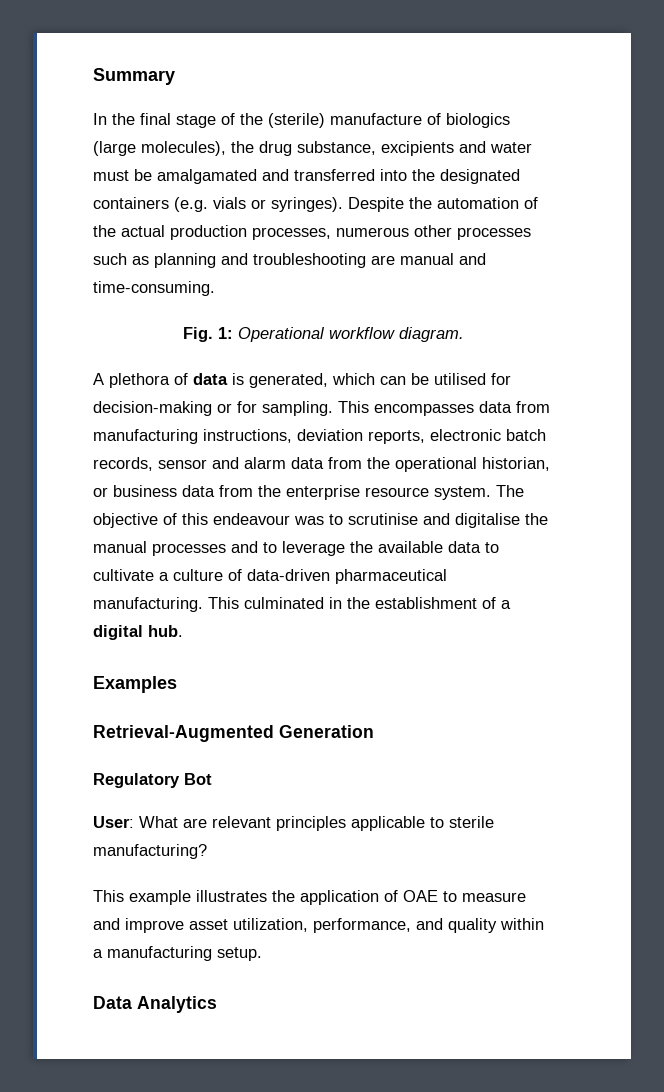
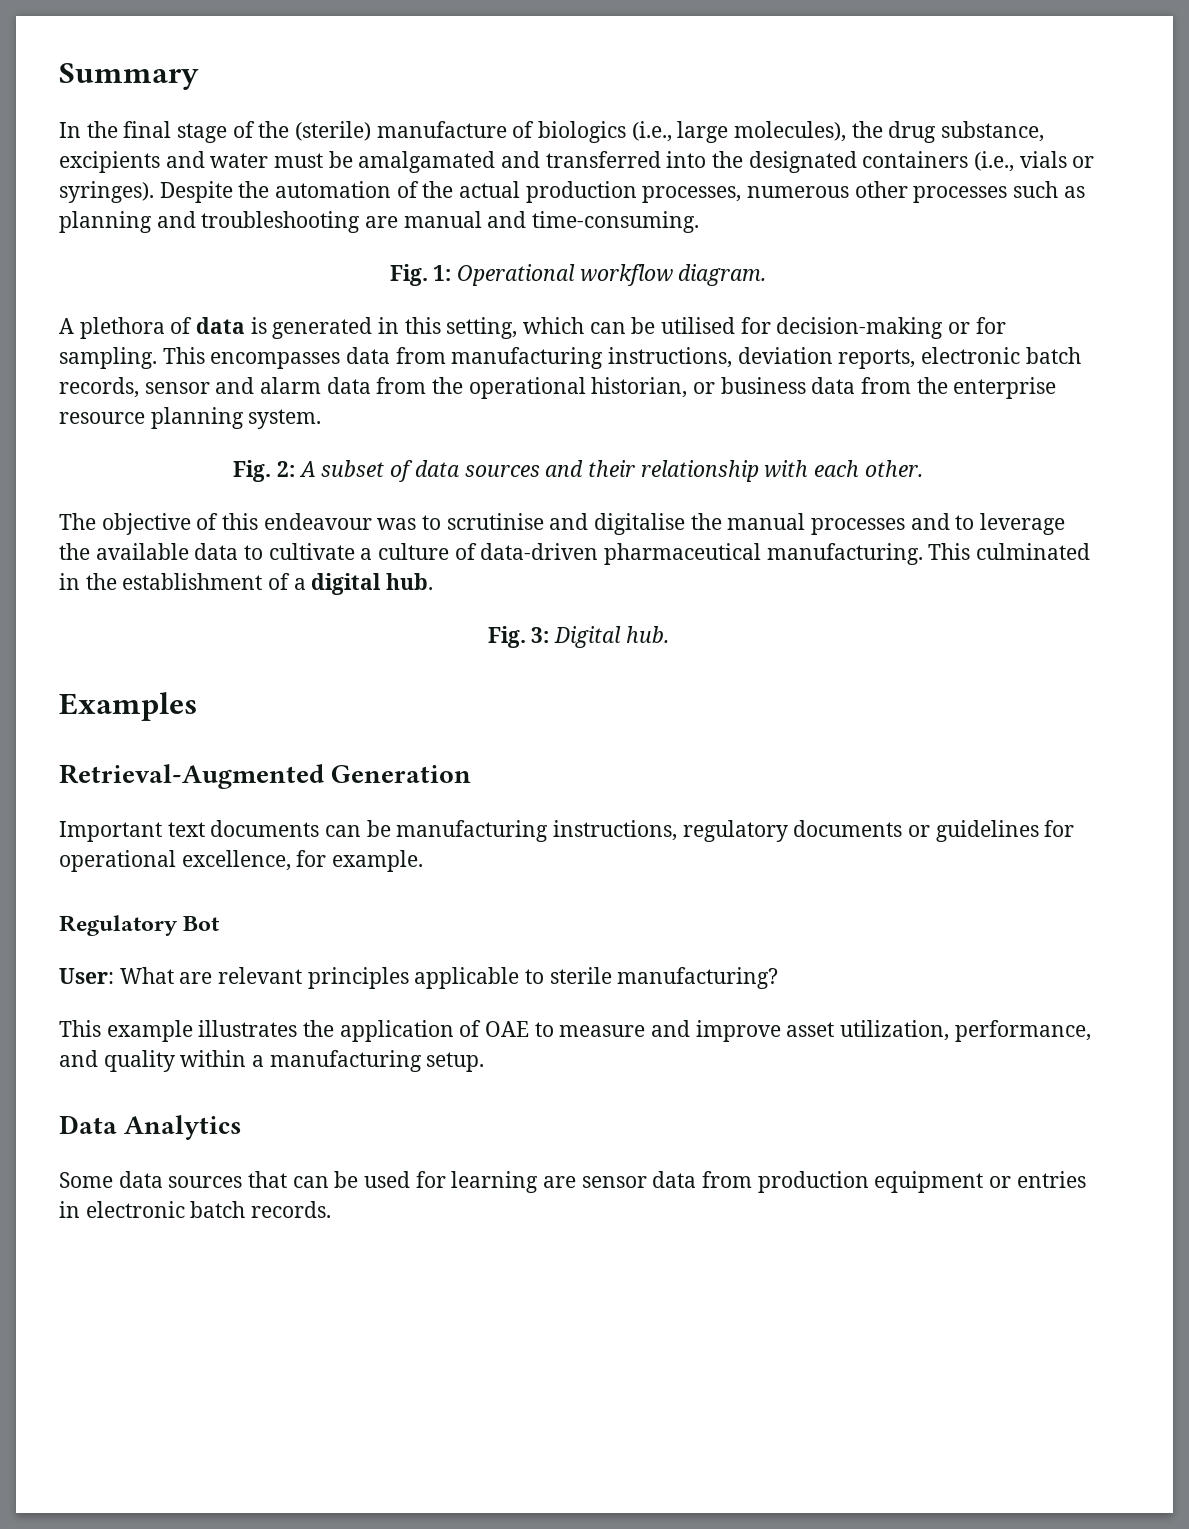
[93,141,136,156] (large -> [631,121,729,143] (i.e., large
[174,197,208,212] (e.g. -> [974,151,1015,172] (i.e.,
[249,373,328,388] generated, -> [272,317,518,339] generated in this setting,
(429, 492) none -> [150,407,244,429] planning
(491, 493) none -> [233,460,923,482] // Fig. 2: A subset of data sources and their relationship with each other. //
(183, 631) none -> [487,626,669,648] // Fig. 3: Digital hub.
(374, 731) none -> [59,820,1075,842] [59,850,424,872] // Important text documents can be manufacturing instructions, regulatory documents or guidelines for operational excellence, for example.
(217, 1004) none -> [59,1171,1086,1193] [59,1201,332,1218] // Some data sources that can be used for learning are sensor data from production equipment or entries in electronic batch records.

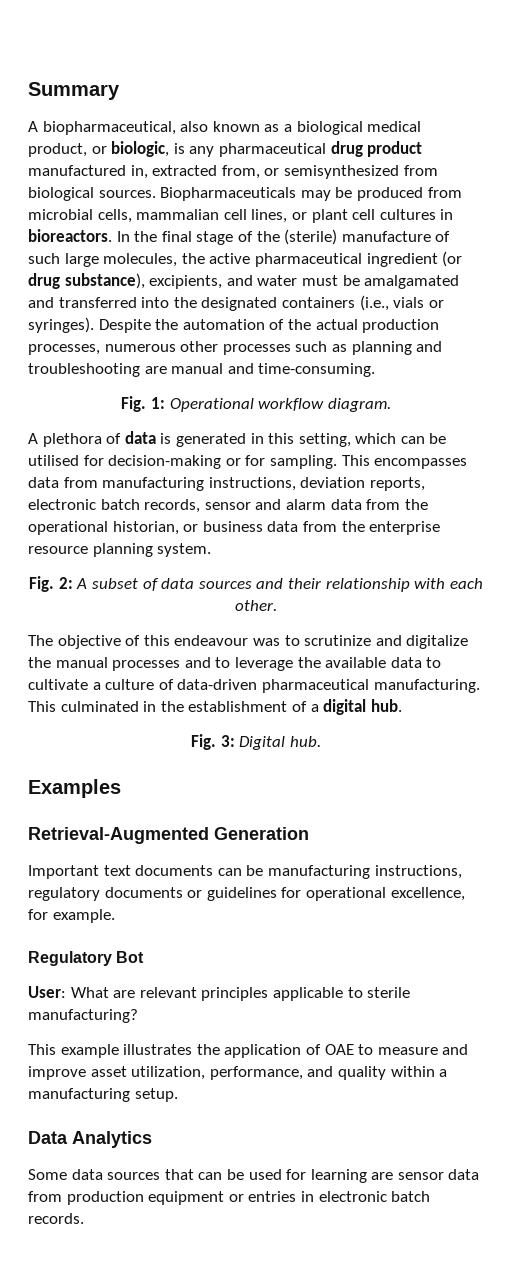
(199, 76) none -> [28,121,422,135] [28,141,423,157] [28,165,438,179] [28,187,462,201] [28,209,454,223] [28,229,112,242] A biopharmaceutical, also known as a biological medical product, or biologic, is any pharmaceutical drug product manufactured in, extracted from, or semisynthesized from biological sources. Biopharmaceuticals may be produced from microbial cells, mammalian cell lines, or plant cell cultures in bioreactors.
[538,121,1045,143] [59,151,160,173] biologics (i.e., large molecules), the drug substance, excipients -> [28,251,463,267] [28,273,223,289] such large molecules, the active pharmaceutical ingredient (or drug substance), excipients,
[446,513,686,535] scrutinise and digitalise -> [304,635,469,649] scrutinize and digitalize

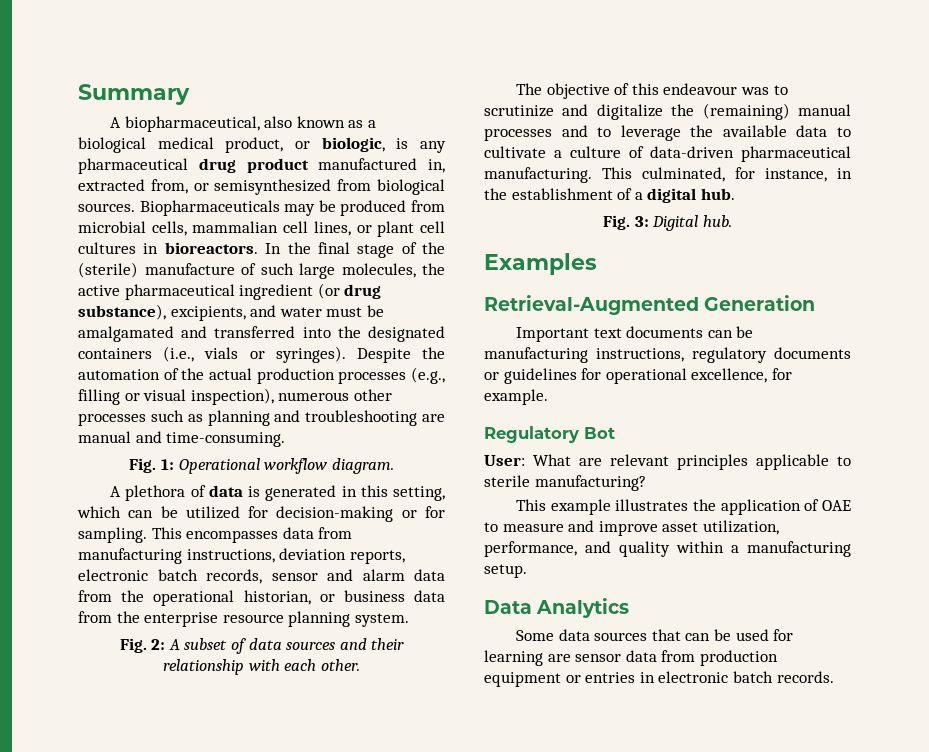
[28,344,100,355] processes, -> [338,367,445,384] [78,388,274,405] processes (e.g., filling or visual inspection),
[28,455,79,466] utilised -> [185,506,240,519] utilized
(51, 662) none -> [702,103,790,120] (remaining)
[60,701,139,712] culminated -> [642,167,827,182] culminated, for instance,

